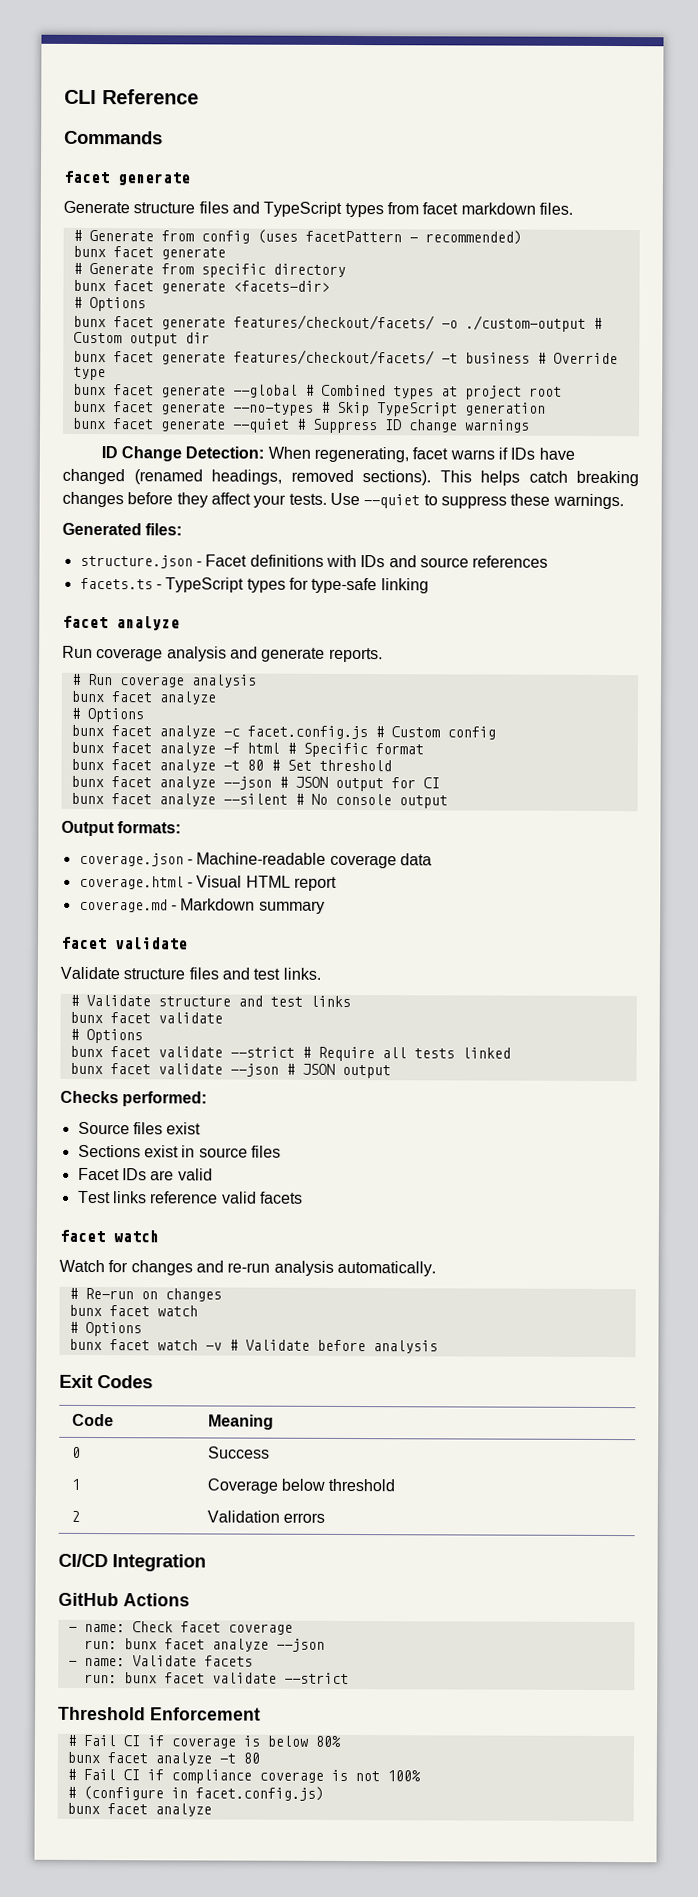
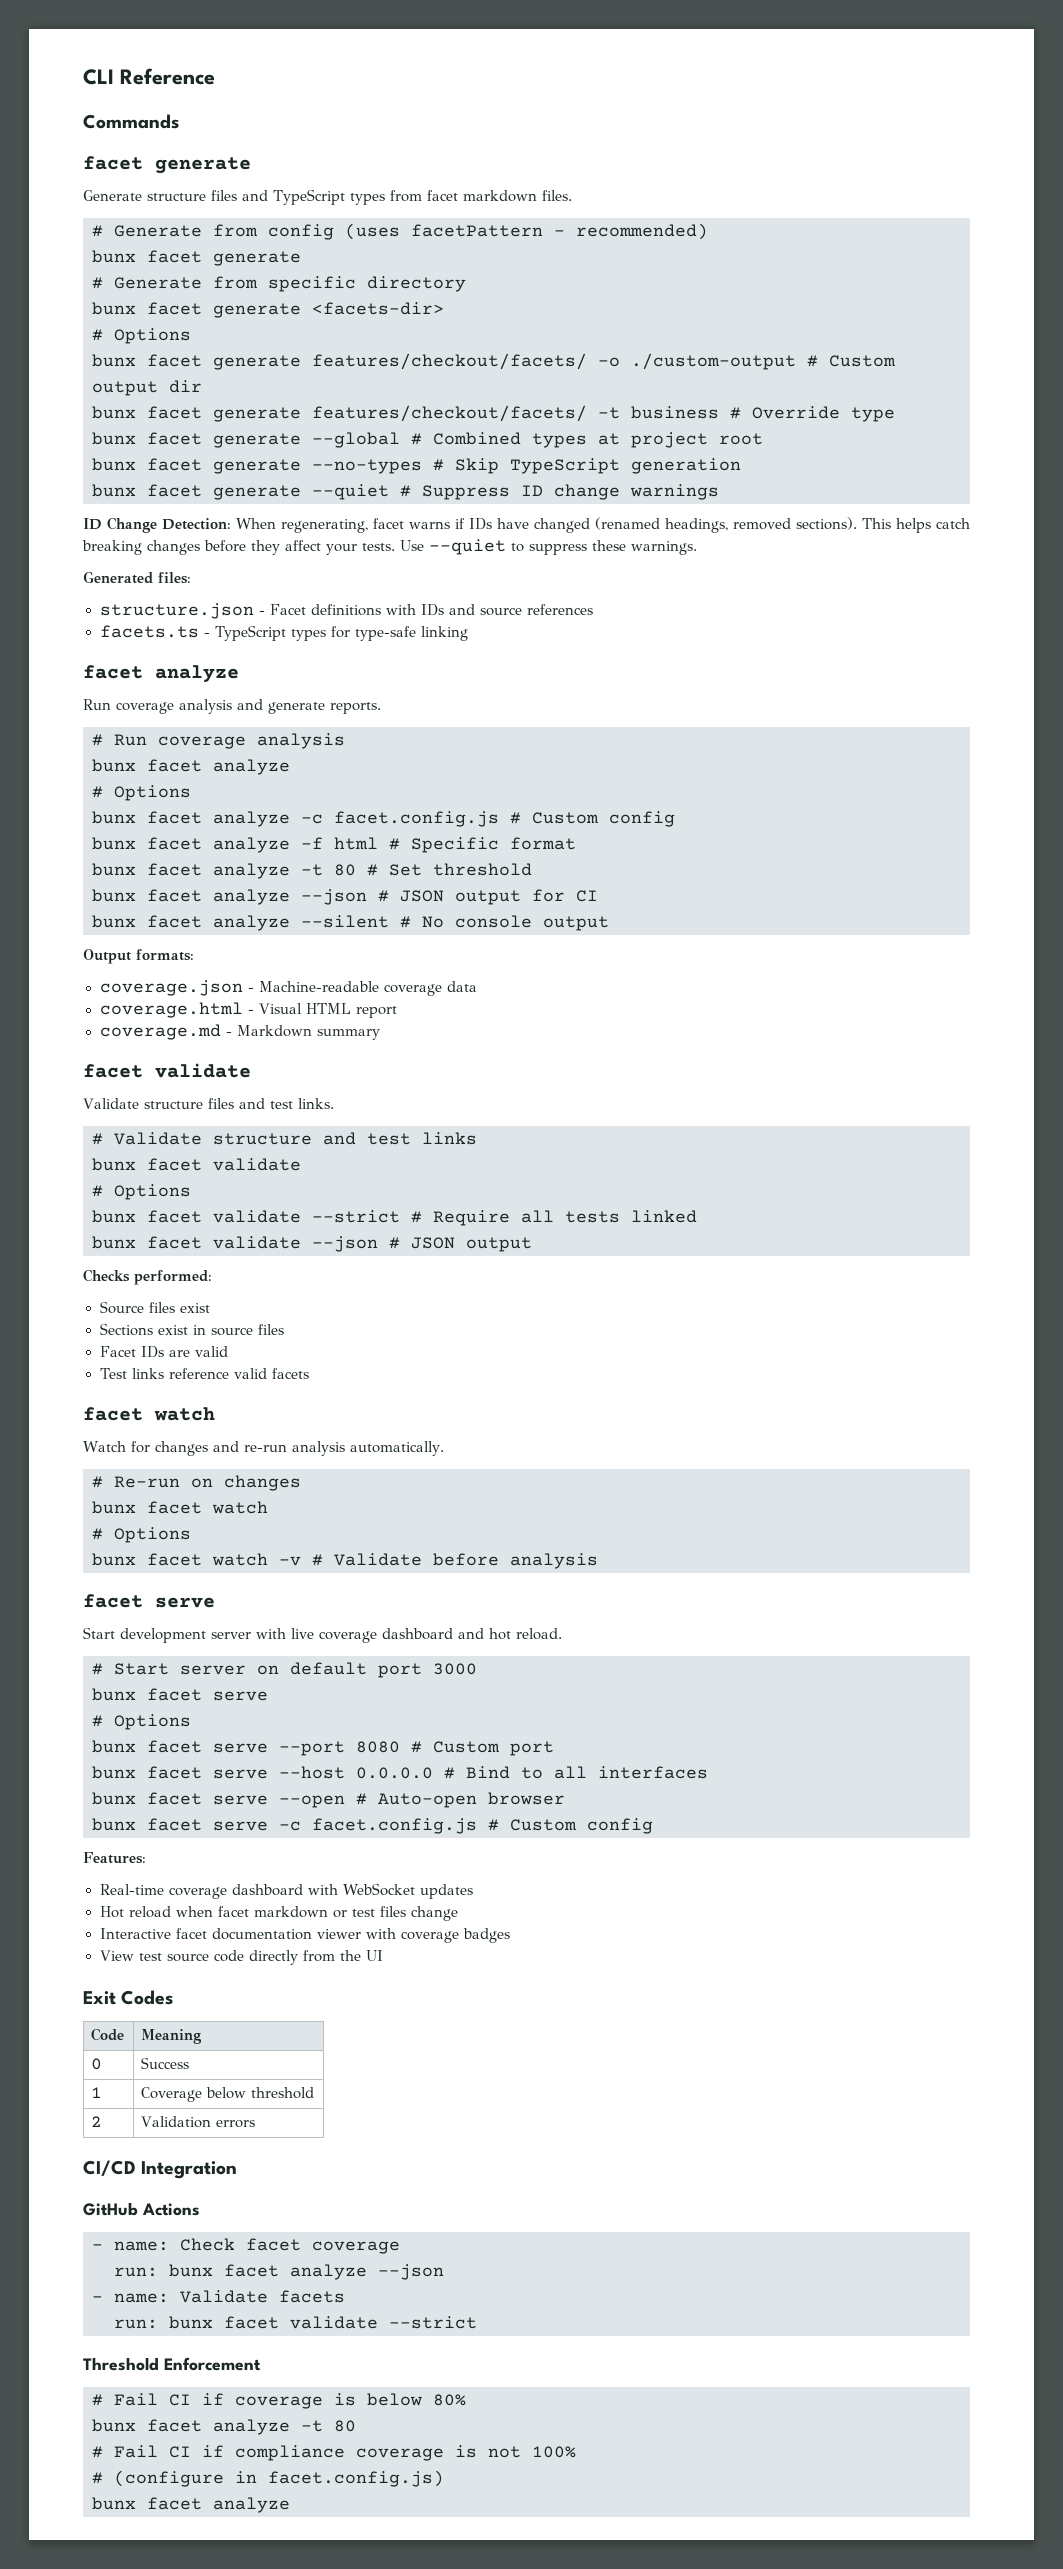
(438, 1347) none -> [83,1594,215,1608] [83,1627,562,1643] [92,1662,477,1678] [92,1688,268,1701] [92,1714,191,1730] [92,1740,554,1756] [92,1766,708,1779] [92,1792,565,1808] [92,1818,653,1834] [83,1852,146,1864] [99,1883,474,1899] [99,1906,458,1921] [99,1928,510,1943] [99,1950,383,1965] // facet serve // Start development server with live coverage dashboard and hot reload. // # Start server on default port 3000 // bunx facet serve // # Options // bunx facet serve --port 8080 # Custom port // bunx facet serve --host 0.0.0.0 # Bind to all interfaces // bunx facet serve --open # Auto-open browser // bunx facet serve -c facet.config.js # Custom config // Features: // Real-time coverage dashboard with WebSocket updates // Hot reload when facet markdown or test files change // Interactive facet documentation viewer with coverage badges // View test source code directly from the UI

